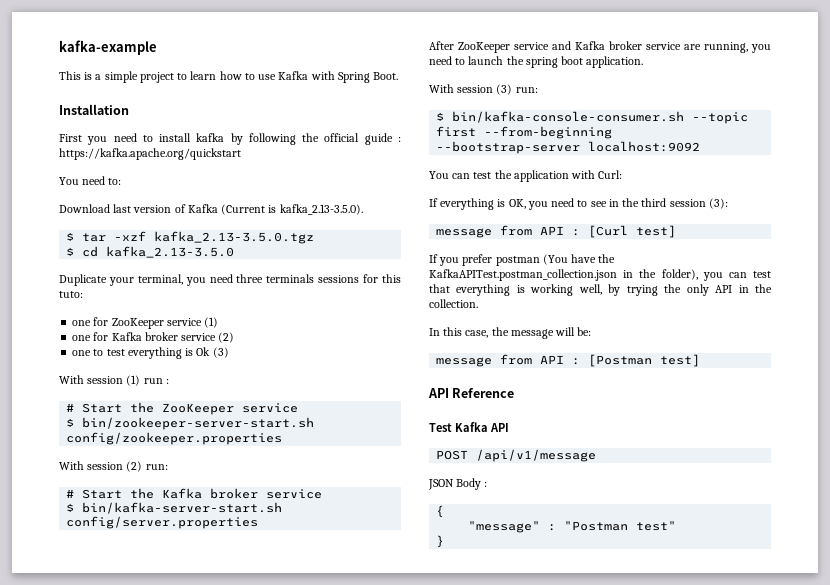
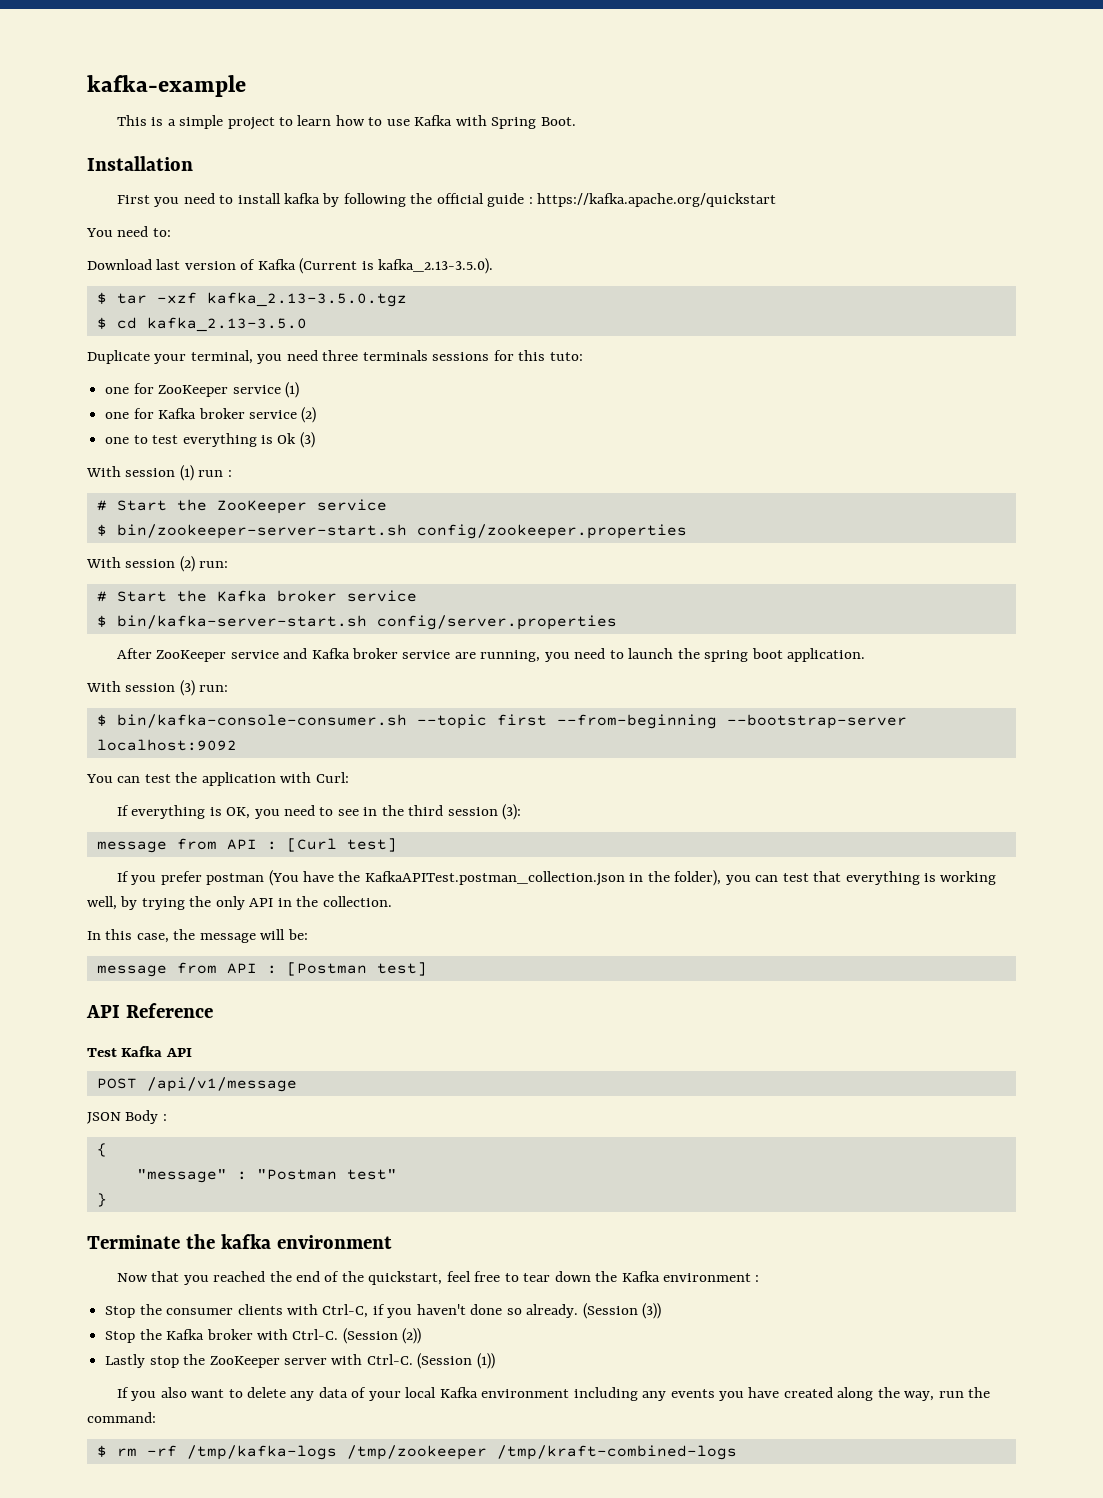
(445, 541) none -> [87,1234,392,1249] [116,1271,760,1285] [105,1303,662,1319] [105,1328,422,1344] [105,1353,495,1369] [116,1387,991,1401] [87,1412,156,1423] [96,1445,737,1460] // Terminate the kafka environment // Now that you reached the end of the quickstart, feel free to tear down the Kafka environment : // Stop the consumer clients with Ctrl-C, if you haven't done so already. (Session (3)) // Stop the Kafka broker with Ctrl-C. (Session (2)) // Lastly stop the ZooKeeper server with Ctrl-C. (Session (1)) // If you also want to delete any data of your local Kafka environment including any events you have created along the way, run the command: // $ rm -rf /tmp/kafka-logs /tmp/zookeeper /tmp/kraft-combined-logs

